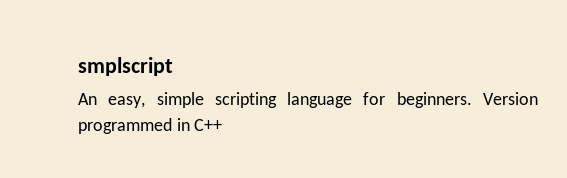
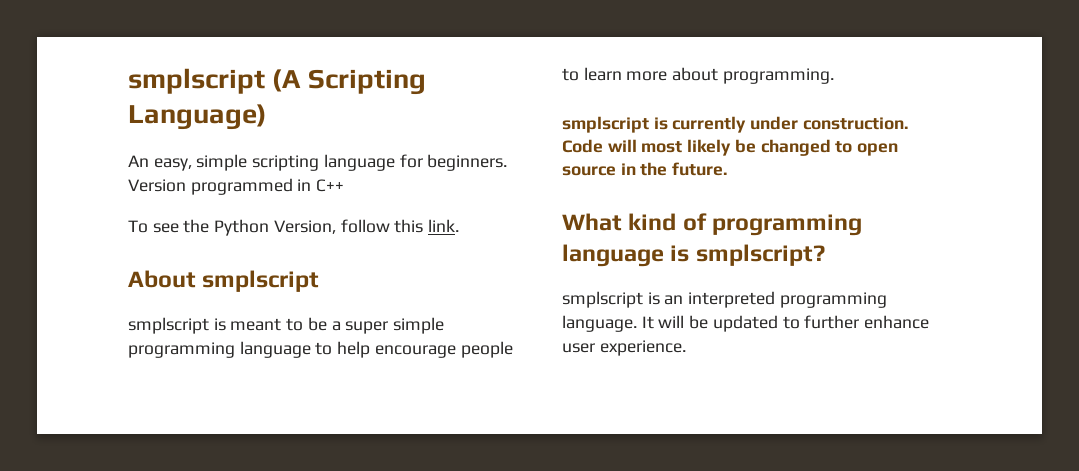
[78,57,173,76] smplscript -> [128,68,426,95] [128,104,267,130] smplscript (A Scripting Language)
(223, 125) none -> [128,219,460,236] [128,270,320,292] [128,317,445,334] [128,341,513,358] [562,67,834,84] [562,116,908,133] [562,139,899,156] [562,162,728,176] [562,213,863,236] [562,244,825,267] [562,291,887,308] [562,315,930,332] [562,340,686,356] // To see the Python Version, follow this link. // About smplscript // smplscript is meant to be a super simple programming language to help encourage people to learn more about programming. // smplscript is currently under construction. Code will most likely be changed to open source in the future. // What kind of programming language is smplscript? // smplscript is an interpreted programming language. It will be updated to further enhance user experience.

